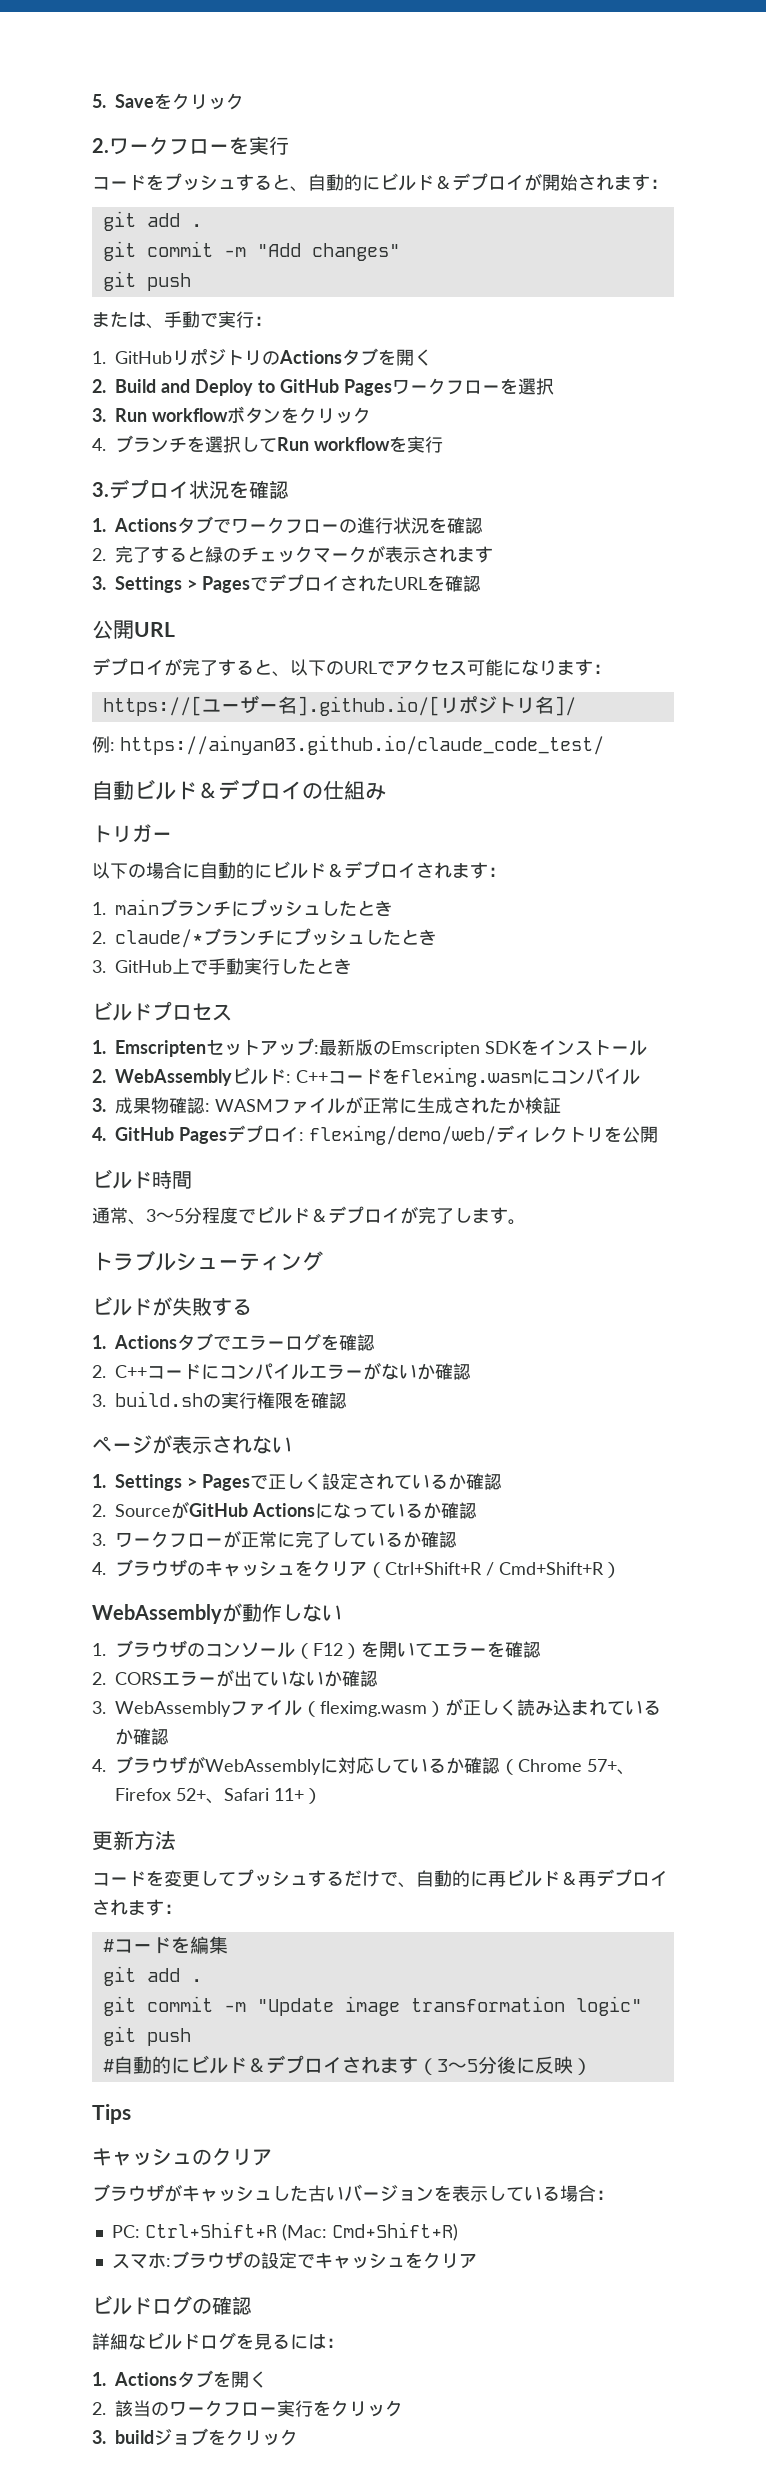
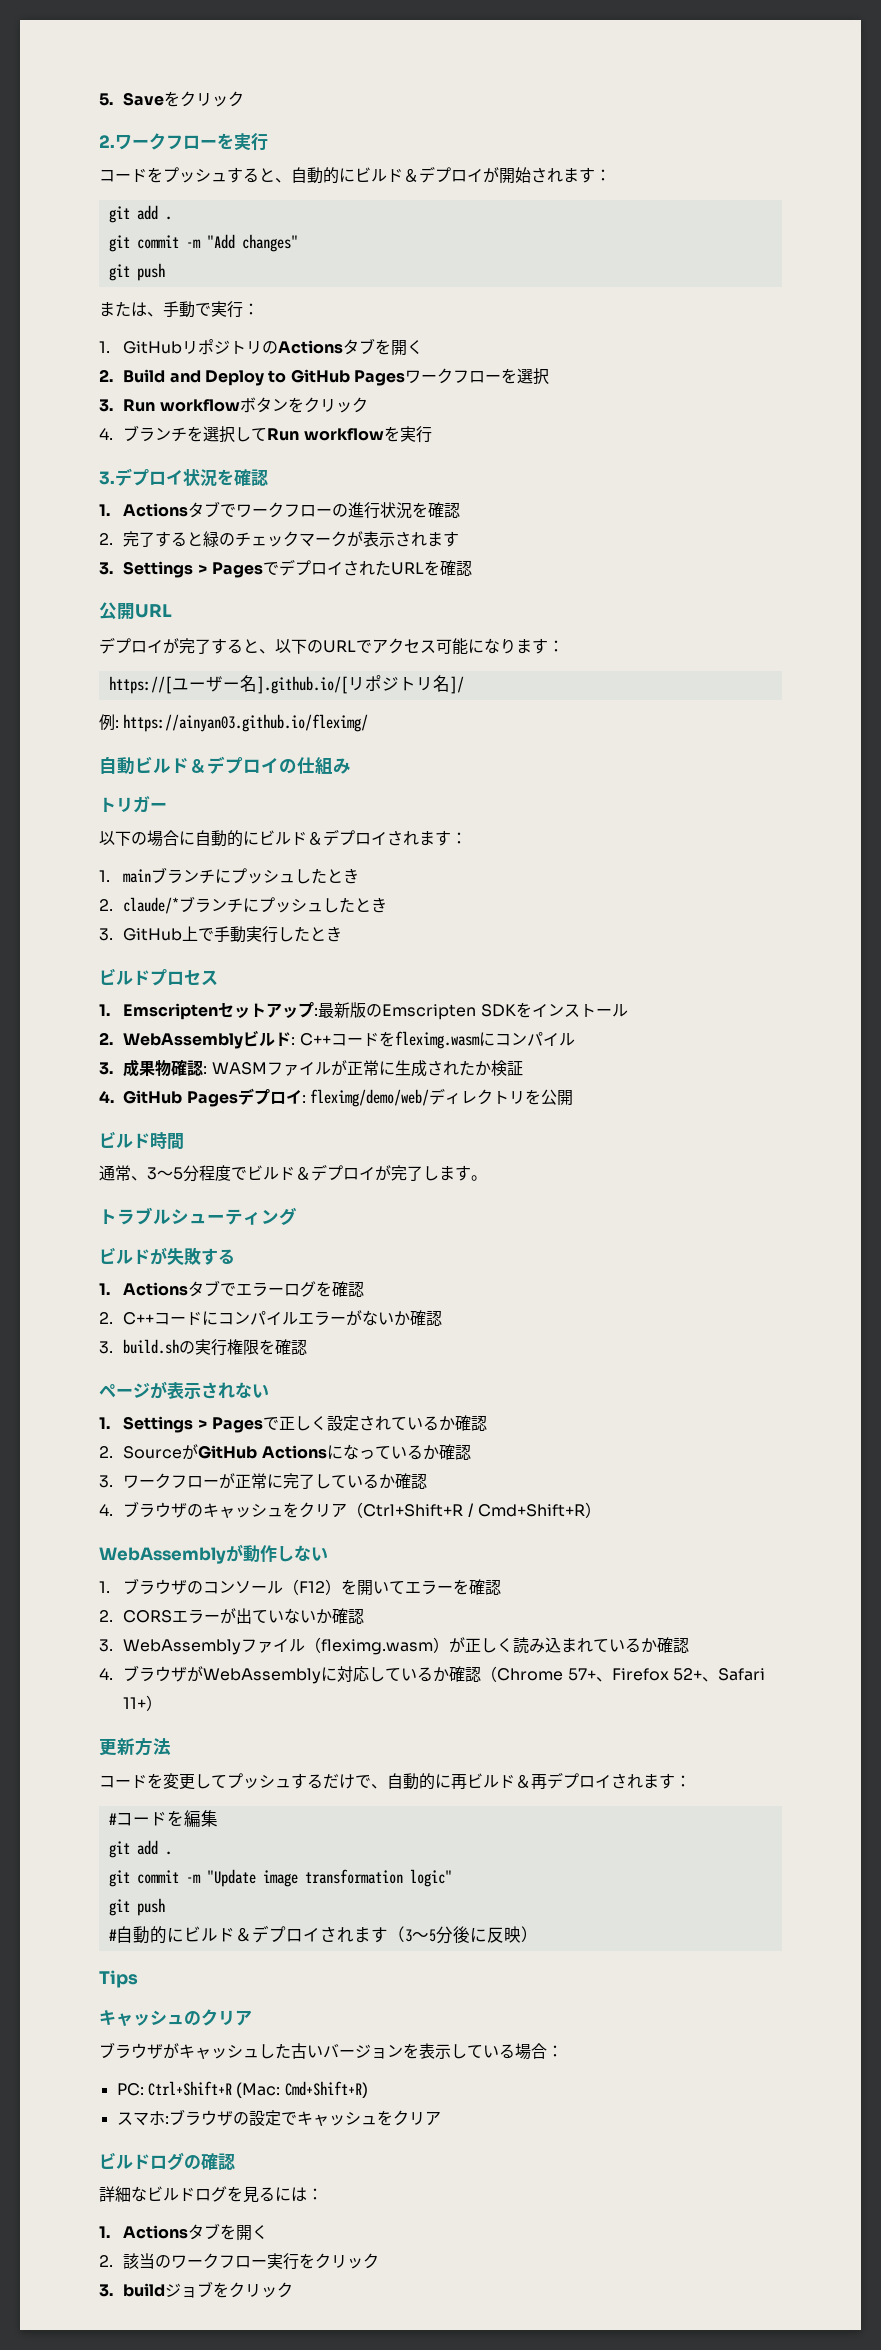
[120,735,604,755] https://ainyan03.github.io/claude_code_test/ -> [123,714,369,732] https://ainyan03.github.io/fleximg/

